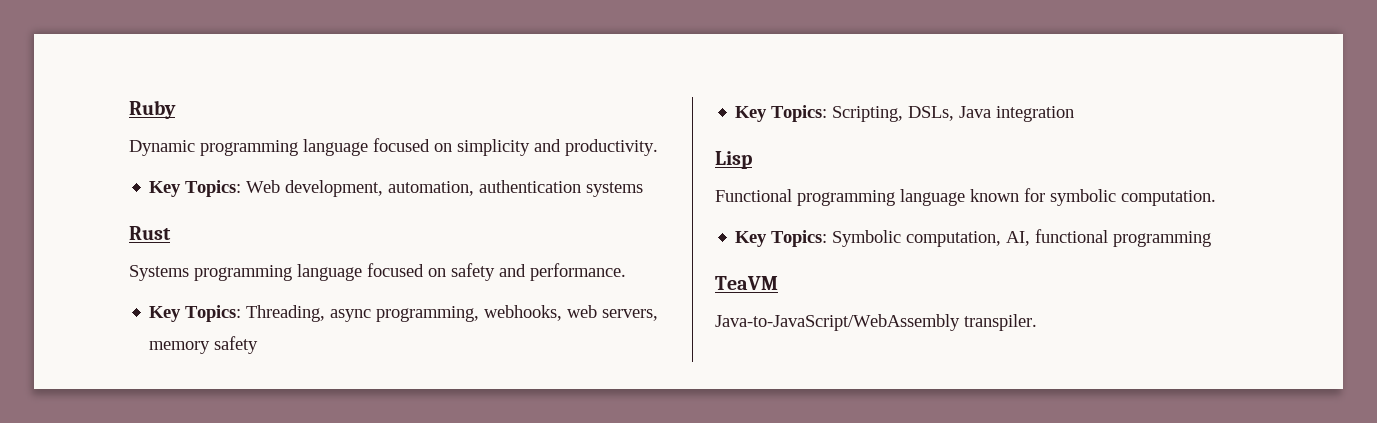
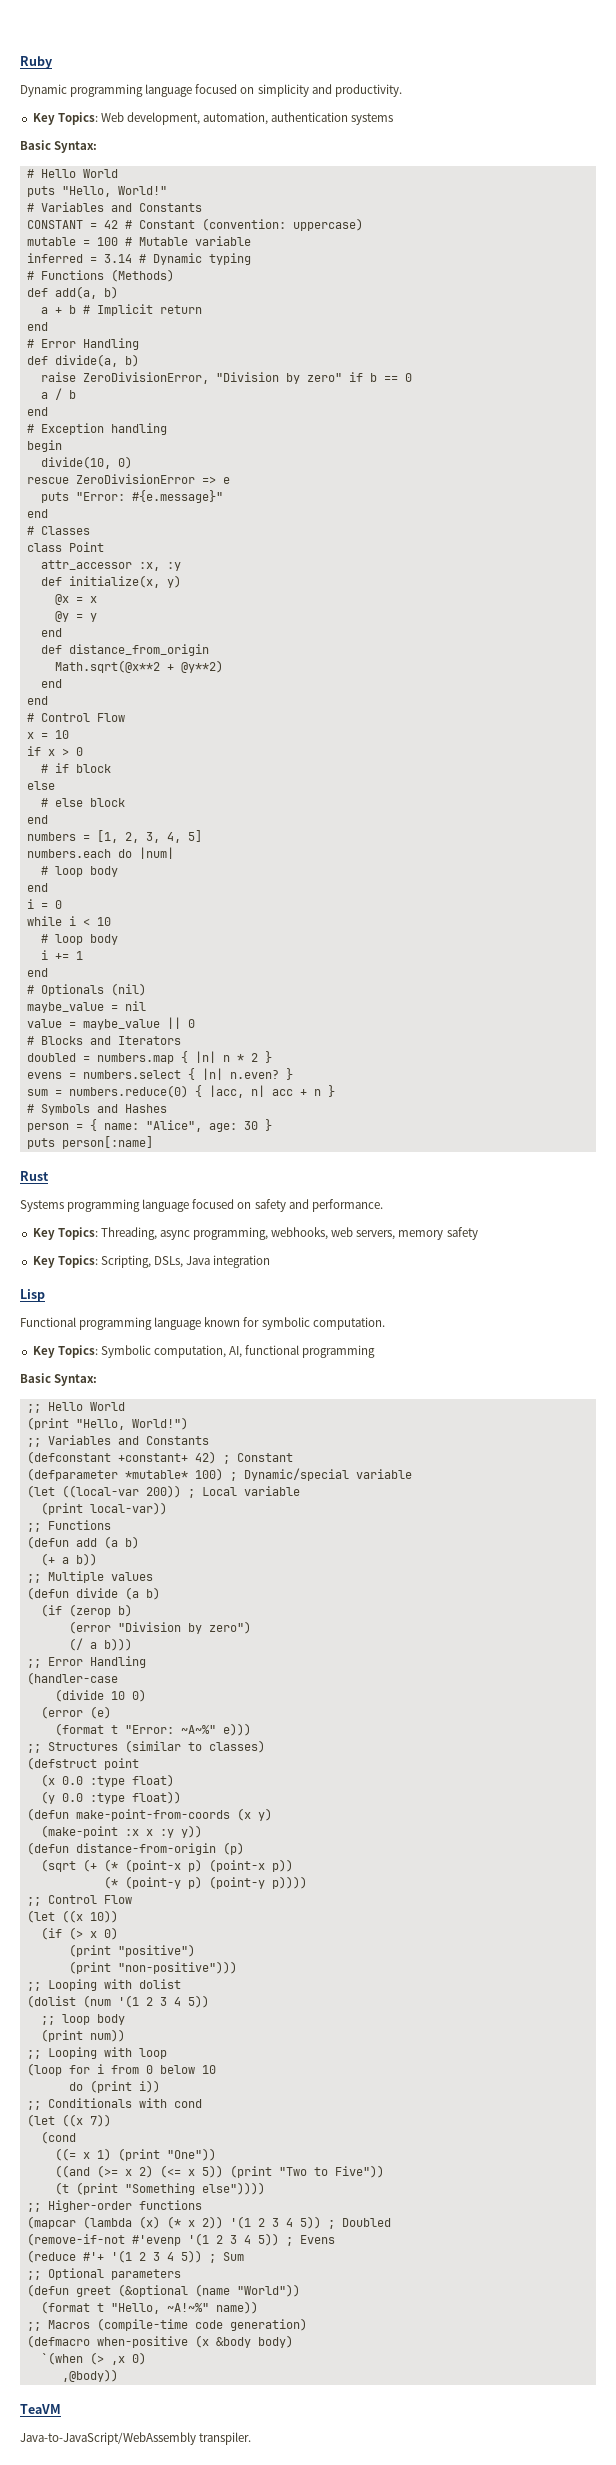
(644, 189) none -> [20,140,98,153] [26,169,118,178] [26,186,167,197] [26,202,202,212] [26,218,363,231] [26,236,251,246] [26,253,251,265] [26,269,174,282] [26,286,118,299] [40,304,202,316] [26,322,48,331] [26,338,139,350] [26,354,139,367] [40,372,412,384] [40,388,76,400] [26,407,48,416] [26,423,167,435] [26,440,62,452] [40,456,132,469] [26,474,230,484] [40,490,223,503] [26,509,48,518] [26,526,90,535] [26,542,104,552] [40,560,181,571] [40,575,181,588] [54,594,97,605] [54,611,97,622] [40,628,62,637] [40,644,209,656] [54,660,223,673] [40,679,62,688] [26,696,48,705] [26,713,125,722] [26,730,69,739] [26,746,83,756] [40,763,111,773] [26,781,55,790] [40,798,125,807] [26,815,48,824] [26,830,202,843] [26,847,174,859] [40,866,118,877] [26,883,48,892] [26,899,62,909] [26,916,111,926] [40,934,118,945] [40,950,83,960] [26,968,48,977] [26,983,146,996] [26,1001,146,1013] [26,1017,195,1030] [26,1036,181,1045] [26,1051,272,1064] [26,1068,293,1080] [26,1085,335,1098] [26,1104,167,1115] [26,1119,272,1132] [26,1136,153,1149] // Basic Syntax: // # Hello World // puts "Hello, World!" // # Variables and Constants // CONSTANT = 42 # Constant (convention: uppercase) // mutable = 100 # Mutable variable // inferred = 3.14 # Dynamic typing // # Functions (Methods) // def add(a, b) // a + b # Implicit return // end // # Error Handling // def divide(a, b) // raise ZeroDivisionError, "Division by zero" if b == 0 // a / b // end // # Exception handling // begin // divide(10, 0) // rescue ZeroDivisionError => e // puts "Error: #{e.message}" // end // # Classes // class Point // attr_accessor :x, :y // def initialize(x, y) // @x = x // @y = y // end // def distance_from_origin // Math.sqrt(@x**2 + @y**2) // end // end // # Control Flow // x = 10 // if x > 0 // # if block // else // # else block // end // numbers = [1, 2, 3, 4, 5] // numbers.each do |num| // # loop body // end // i = 0 // while i < 10 // # loop body // i += 1 // end // # Optionals (nil) // maybe_value = nil // value = maybe_value || 0 // # Blocks and Iterators // doubled = numbers.map { |n| n * 2 } // evens = numbers.select { |n| n.even? } // sum = numbers.reduce(0) { |acc, n| acc + n } // # Symbols and Hashes // person = { name: "Alice", age: 30 } // puts person[:name]
(1212, 239) none -> [20,1373,98,1386] [26,1402,125,1413] [26,1417,188,1430] [26,1435,209,1447] [26,1451,293,1464] [26,1468,412,1481] [26,1485,300,1498] [40,1502,167,1515] [26,1520,111,1532] [26,1536,139,1549] [40,1553,97,1566] [26,1571,153,1583] [26,1587,160,1600] [40,1604,132,1617] [68,1621,251,1634] [68,1638,132,1651] [26,1656,146,1668] [26,1672,118,1685] [54,1689,146,1702] [40,1706,111,1719] [54,1723,251,1736] [26,1740,265,1753] [26,1757,139,1770] [40,1774,174,1787] [40,1791,181,1804] [26,1808,272,1821] [40,1825,202,1838] [26,1842,244,1855] [40,1859,293,1872] [103,1876,307,1889] [26,1895,132,1906] [26,1910,118,1923] [40,1927,118,1940] [68,1944,195,1957] [68,1961,237,1974] [26,1979,181,1991] [26,1995,209,2008] [40,2014,125,2025] [40,2029,125,2042] [26,2047,167,2059] [26,2063,216,2076] [68,2080,160,2093] [26,2098,202,2110] [26,2114,111,2127] [40,2131,76,2144] [54,2148,216,2161] [54,2165,384,2178] [54,2182,265,2195] [26,2200,202,2212] [26,2216,391,2229] [26,2233,335,2246] [26,2250,244,2263] [26,2268,181,2280] [26,2284,300,2297] [40,2301,258,2314] [26,2318,307,2331] [26,2335,293,2348] [40,2352,146,2365] [61,2369,118,2382] // Basic Syntax: // ;; Hello World // (print "Hello, World!") // ;; Variables and Constants // (defconstant +constant+ 42) ; Constant // (defparameter *mutable* 100) ; Dynamic/special variable // (let ((local-var 200)) ; Local variable // (print local-var)) // ;; Functions // (defun add (a b) // (+ a b)) // ;; Multiple values // (defun divide (a b) // (if (zerop b) // (error "Division by zero") // (/ a b))) // ;; Error Handling // (handler-case // (divide 10 0) // (error (e) // (format t "Error: ~A~%" e))) // ;; Structures (similar to classes) // (defstruct point // (x 0.0 :type float) // (y 0.0 :type float)) // (defun make-point-from-coords (x y) // (make-point :x x :y y)) // (defun distance-from-origin (p) // (sqrt (+ (* (point-x p) (point-x p)) // (* (point-y p) (point-y p)))) // ;; Control Flow // (let ((x 10)) // (if (> x 0) // (print "positive") // (print "non-positive"))) // ;; Looping with dolist // (dolist (num '(1 2 3 4 5)) // ;; loop body // (print num)) // ;; Looping with loop // (loop for i from 0 below 10 // do (print i)) // ;; Conditionals with cond // (let ((x 7)) // (cond // ((= x 1) (print "One")) // ((and (>= x 2) (<= x 5)) (print "Two to Five")) // (t (print "Something else")))) // ;; Higher-order functions // (mapcar (lambda (x) (* x 2)) '(1 2 3 4 5)) ; Doubled // (remove-if-not #'evenp '(1 2 3 4 5)) ; Evens // (reduce #'+ '(1 2 3 4 5)) ; Sum // ;; Optional parameters // (defun greet (&optional (name "World")) // (format t "Hello, ~A!~%" name)) // ;; Macros (compile-time code generation) // (defmacro when-positive (x &body body) // `(when (> ,x 0) // ,@body))

